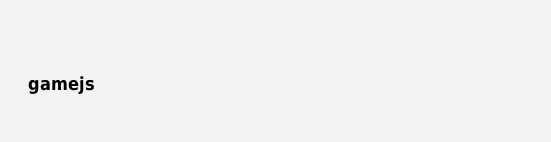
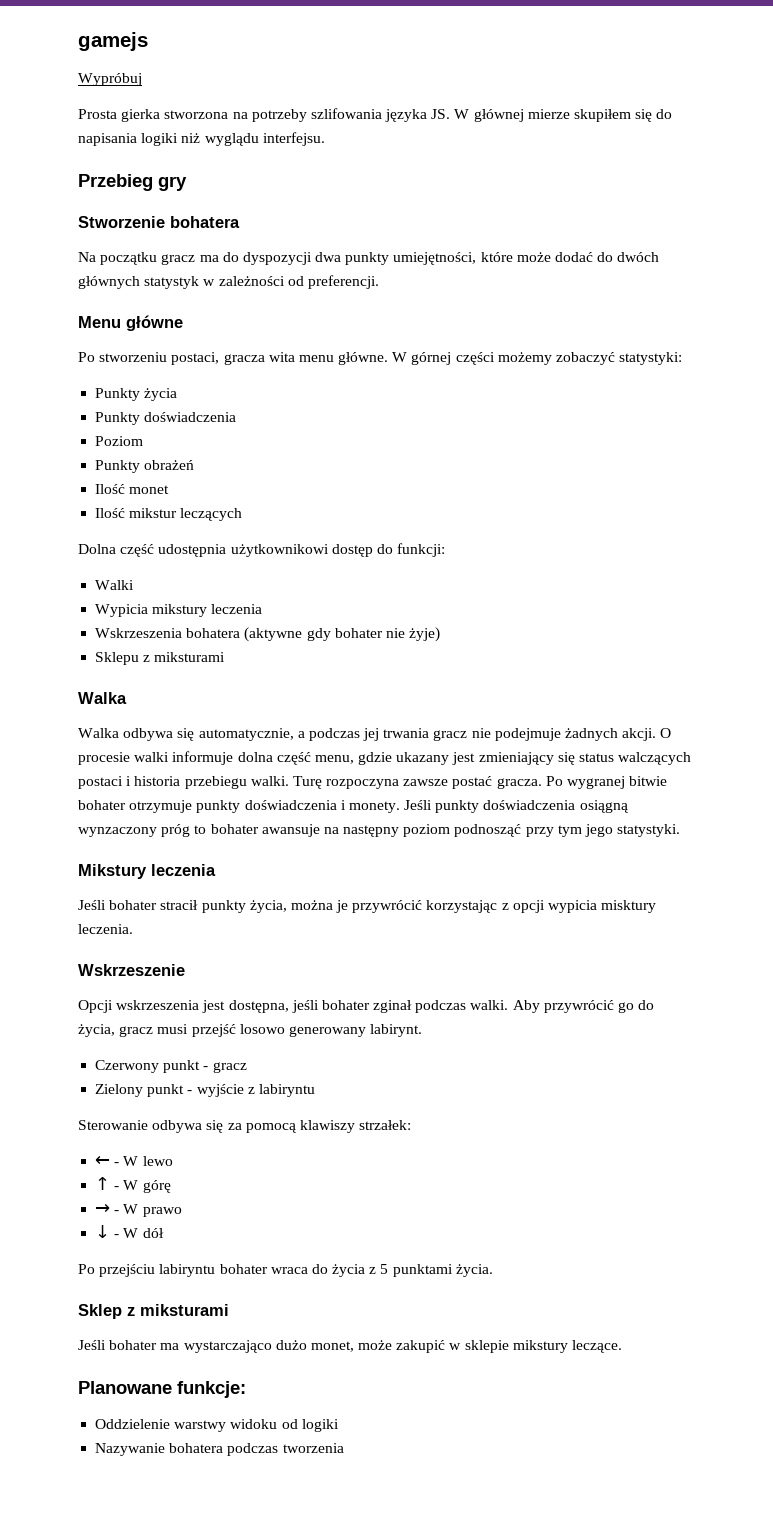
(95, 85) none -> [78,73,142,86] [78,108,673,122] [78,132,325,146] [78,174,187,191] [78,216,240,228] [78,252,660,265] [78,275,379,289] [78,315,183,331] [78,352,683,365] [95,388,178,401] [95,412,237,425] [95,436,144,446] [95,460,195,473] [95,484,170,494] [95,508,243,521] [78,543,446,557] [95,580,135,590] [95,604,263,617] [95,627,441,642] [95,652,226,665] [78,692,127,704] [78,728,672,741] [78,751,692,765] [78,776,668,789] [78,800,629,813] [78,824,681,837] [78,864,216,879] [78,900,657,913] [78,924,133,934] [78,964,185,976] [78,1000,655,1013] [78,1024,423,1037] [95,1060,247,1073] [95,1084,315,1097] [78,1120,412,1133] [95,1156,173,1166] [95,1177,171,1193] [95,1204,182,1217] [95,1225,164,1238] [78,1264,493,1277] [78,1304,229,1319] [78,1340,623,1353] [78,1381,246,1398] [95,1419,339,1432] [95,1443,344,1456] // Wypróbuj // Prosta gierka stworzona na potrzeby szlifowania języka JS. W głównej mierze skupiłem się do napisania logiki niż wyglądu interfejsu. // Przebieg gry // Stworzenie bohatera // Na początku gracz ma do dyspozycji dwa punkty umiejętności, które może dodać do dwóch głównych statystyk w zależności od preferencji. // Menu główne // Po stworzeniu postaci, gracza wita menu główne. W górnej części możemy zobaczyć statystyki: // Punkty życia // Punkty doświadczenia // Poziom // Punkty obrażeń // Ilość monet // Ilość mikstur leczących // Dolna część udostępnia użytkownikowi dostęp do funkcji: // Walki // Wypicia mikstury leczenia // Wskrzeszenia bohatera (aktywne gdy bohater nie żyje) // Sklepu z miksturami // Walka // Walka odbywa się automatycznie, a podczas jej trwania gracz nie podejmuje żadnych akcji. O procesie walki informuje dolna część menu, gdzie ukazany jest zmieniający się status walczących postaci i historia przebiegu walki. Turę rozpoczyna zawsze postać gracza. Po wygranej bitwie bohater otrzymuje punkty doświadczenia i monety. Jeśli punkty doświadczenia osiągną wynzaczony próg to bohater awansuje na następny poziom podnosząć przy tym jego statystyki. // Mikstury leczenia // Jeśli bohater stracił punkty życia, można je przywrócić korzystając z opcji wypicia misktury leczenia. // Wskrzeszenie // Opcji wskrzeszenia jest dostępna, jeśli bohater zginał podczas walki. Aby przywrócić go do życia, gracz musi przejść losowo generowany labirynt. // Czerwony punkt - gracz // Zielony punkt - wyjście z labiryntu // Sterowanie odbywa się za pomocą klawiszy strzałek: // ← - W lewo // ↑ - W górę // → - W prawo // ↓ - W dół // Po przejściu labiryntu bohater wraca do życia z 5 punktami życia. // Sklep z miksturami // Jeśli bohater ma wystarczająco dużo monet, może zakupić w sklepie mikstury leczące. // Planowane funkcje: // Oddzielenie warstwy widoku od logiki // Nazywanie bohatera podczas tworzenia

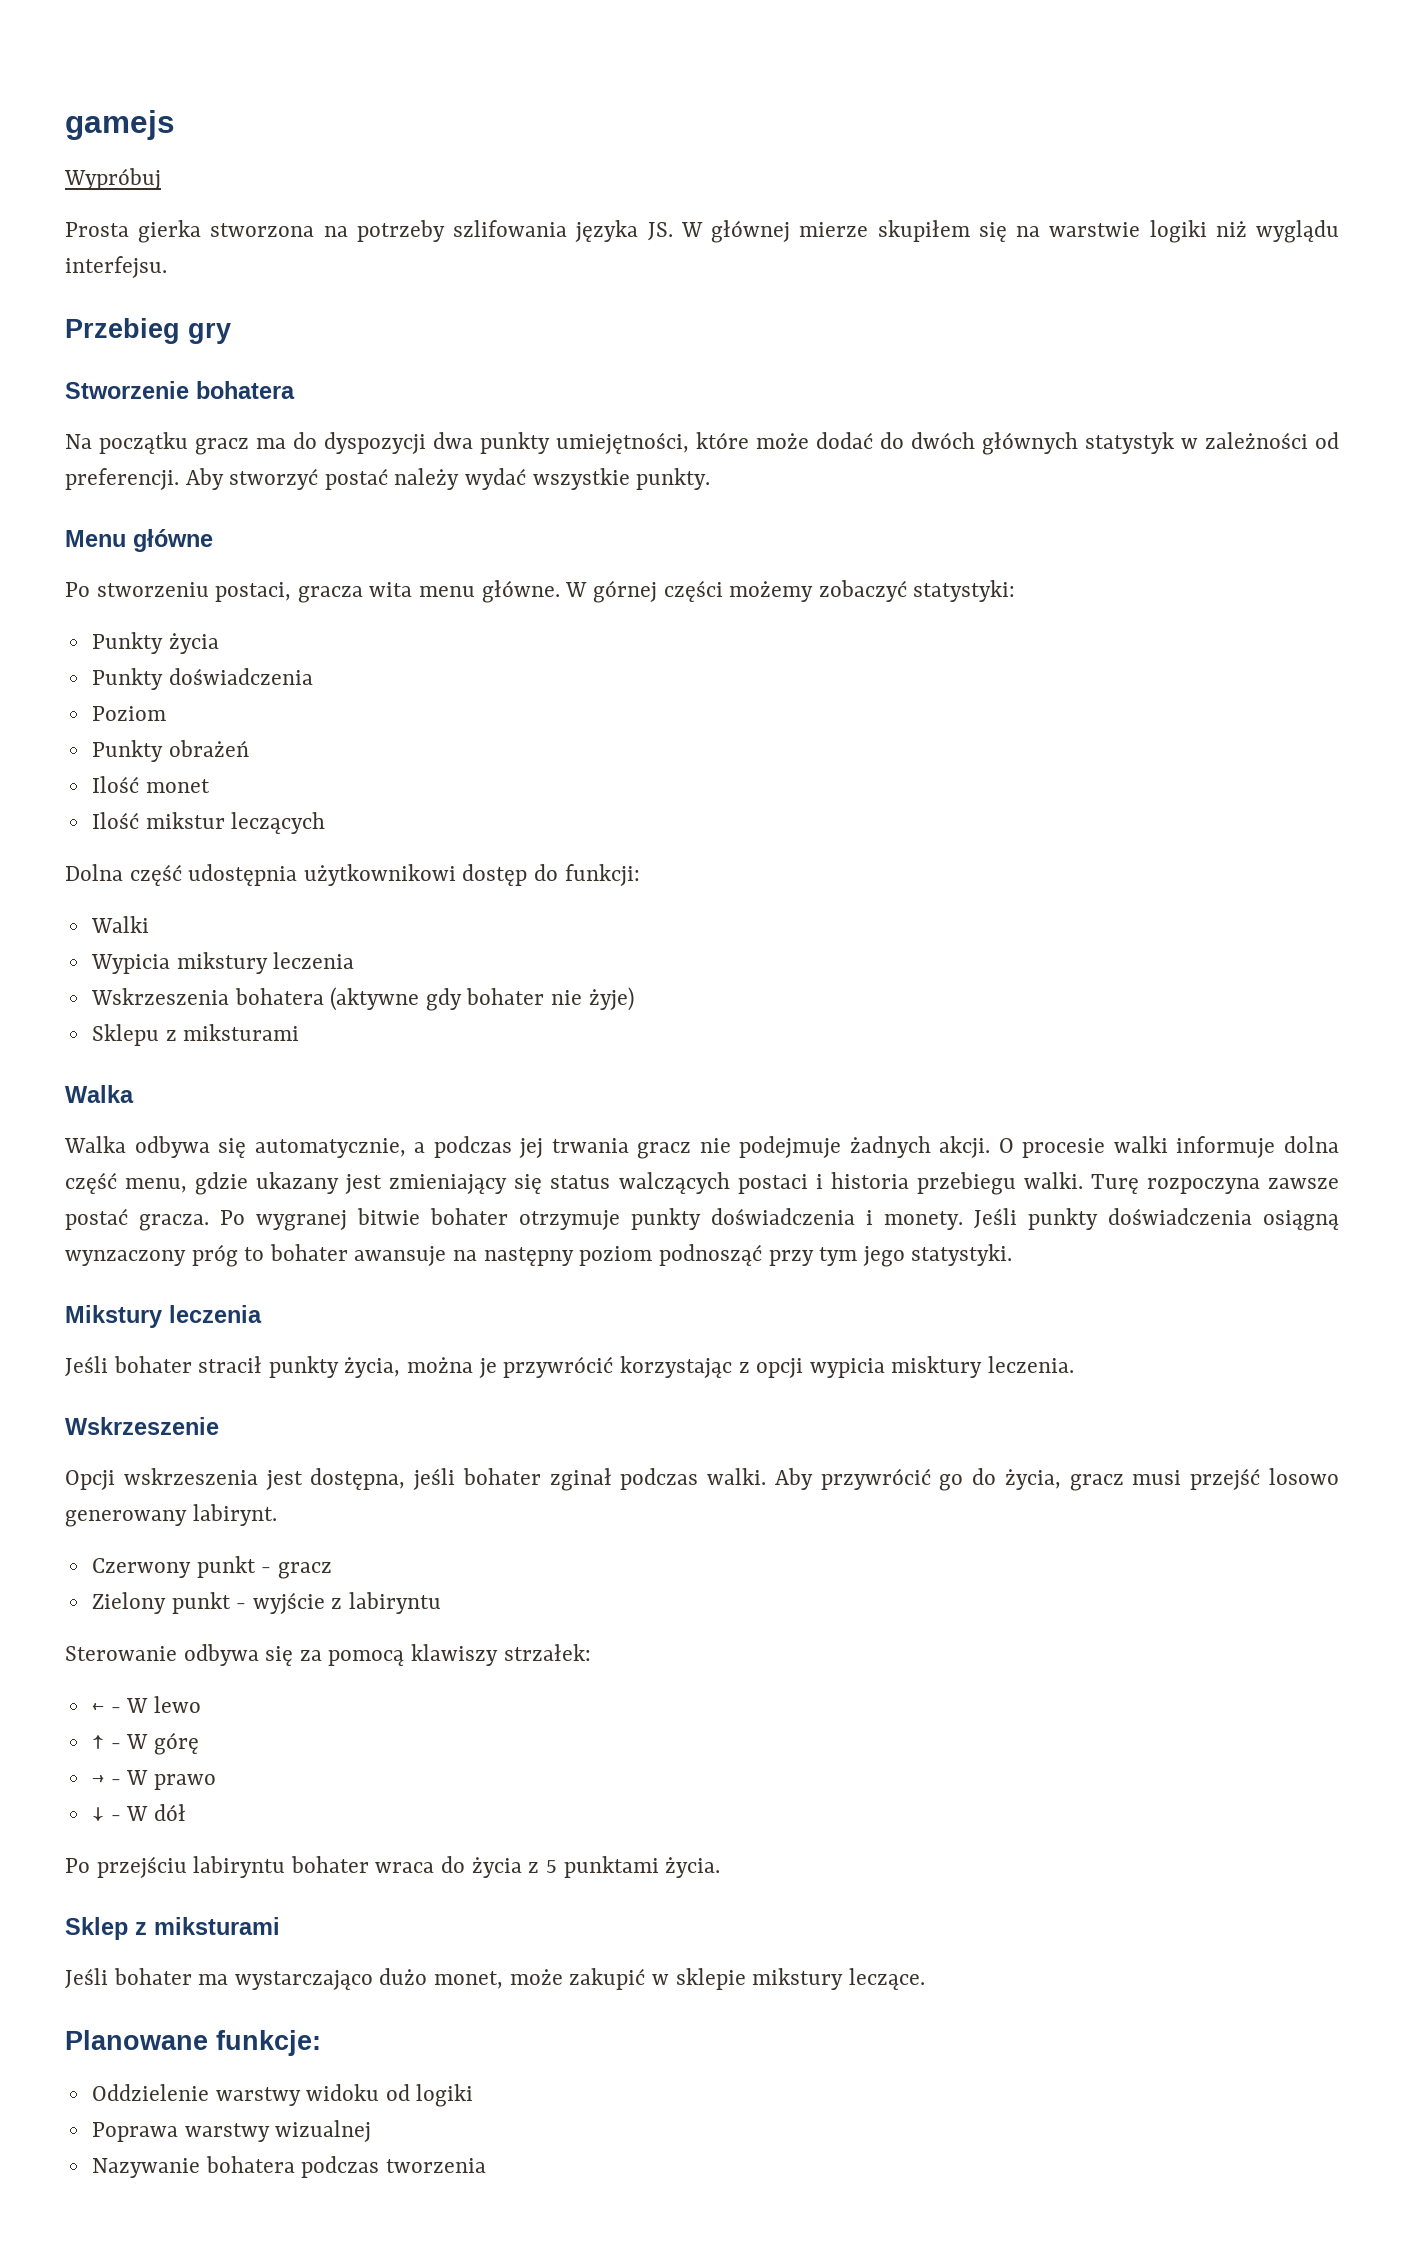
[656,109,673,119] [78,133,137,146] do napisania -> [1016,222,1141,237] na warstwie
(379, 282) none -> [185,468,711,490] Aby stworzyć postać należy wydać wszystkie punkty.
(339, 1425) none -> [91,2120,372,2142] // Poprawa warstwy wizualnej

